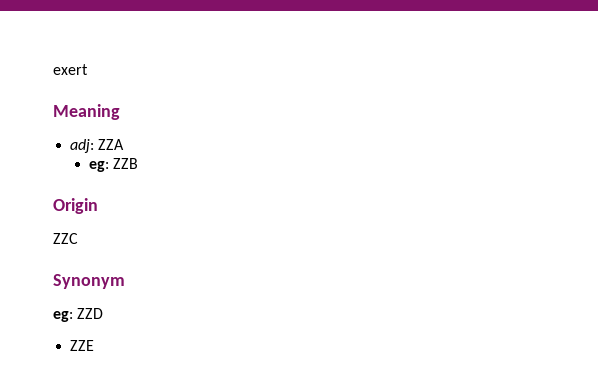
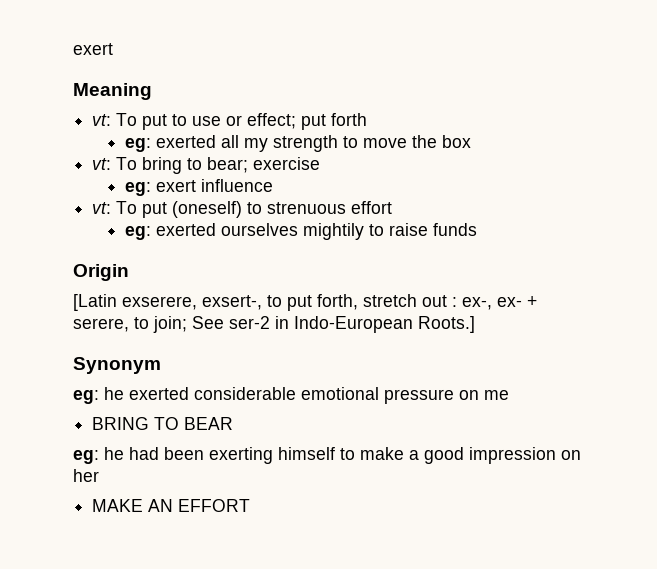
[70,139,125,153] [88,158,139,172] [53,198,98,214] [53,233,78,244] [53,274,125,289] [53,308,104,322] [70,340,95,351] adj: ZZA // eg: ZZB // Origin // ZZC // Synonym // eg: ZZD // ZZE -> [92,113,368,130] [124,135,471,152] [92,157,321,174] [124,179,273,196] [92,201,393,218] [124,223,477,240] [73,264,129,281] [73,294,537,311] [73,316,475,333] [73,357,161,374] [73,387,509,404] [92,417,234,430] [73,447,581,464] [73,469,99,482] [92,499,251,512] vt: To put to use or effect; put forth // eg: exerted all my strength to move the box // vt: To bring to bear; exercise // eg: exert influence // vt: To put (oneself) to strenuous effort // eg: exerted ourselves mightily to raise funds // Origin // [Latin exserere, exsert-, to put forth, stretch out : ex-, ex- + serere, to join; See ser-2 in Indo-European Roots.] // Synonym // eg: he exerted considerable emotional pressure on me // BRING TO BEAR // eg: he had been exerting himself to make a good impression on her // MAKE AN EFFORT

